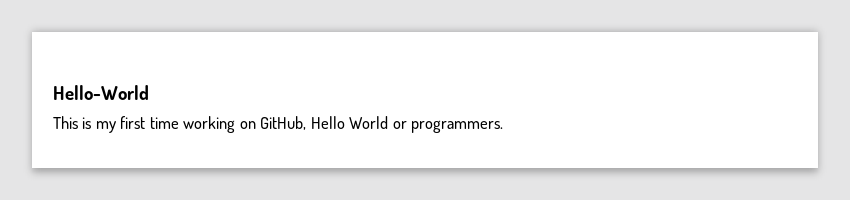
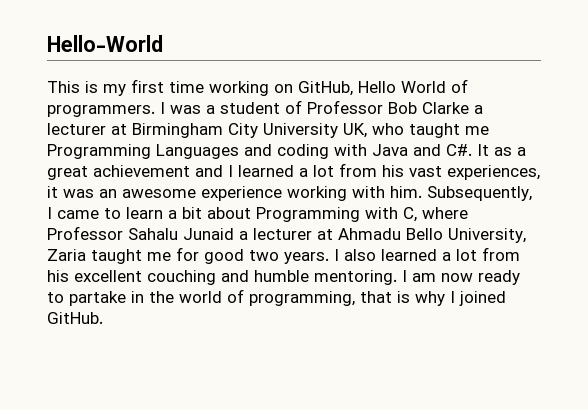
[392,120,503,133] or programmers. -> [451,79,468,93] [47,100,483,117] [47,123,489,138] [47,144,526,159] [47,163,540,180] [47,186,532,201] [47,207,468,222] [47,226,526,243] [47,247,520,264] [47,270,520,285] [47,289,506,306] [47,312,103,324] of programmers. I was a student of Professor Bob Clarke a lecturer at Birmingham City University UK, who taught me Programming Languages and coding with Java and C#. It as a great achievement and I learned a lot from his vast experiences, it was an awesome experience working with him. Subsequently, I came to learn a bit about Programming with C, where Professor Sahalu Junaid a lecturer at Ahmadu Bello University, Zaria taught me for good two years. I also learned a lot from his excellent couching and humble mentoring. I am now ready to partake in the world of programming, that is why I joined GitHub.

